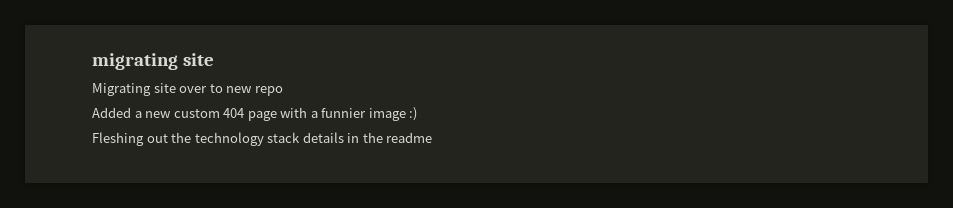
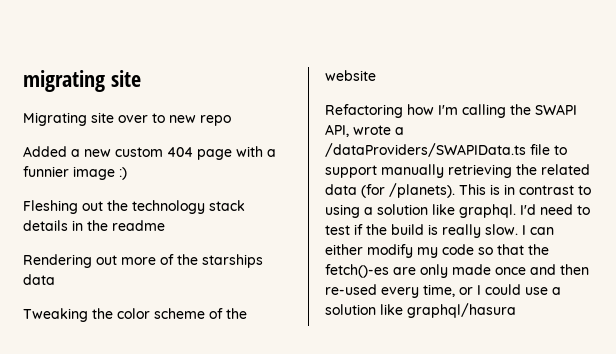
(433, 137) none -> [23,254,263,268] [23,274,55,285] [23,308,247,322] [325,70,376,81] [325,104,577,118] [325,124,404,137] [325,143,567,157] [325,164,590,178] [325,183,591,198] [325,204,590,218] [325,224,554,238] [325,244,549,258] [325,264,589,278] [325,284,561,298] [325,303,516,318] // Rendering out more of the starships data // Tweaking the color scheme of the website // Refactoring how I'm calling the SWAPI API, wrote a /dataProviders/SWAPIData.ts file to support manually retrieving the related data (for /planets). This is in contrast to using a solution like graphql. I'd need to test if the build is really slow. I can either modify my code so that the fetch()-es are only made once and then re-used every time, or I could use a solution like graphql/hasura

